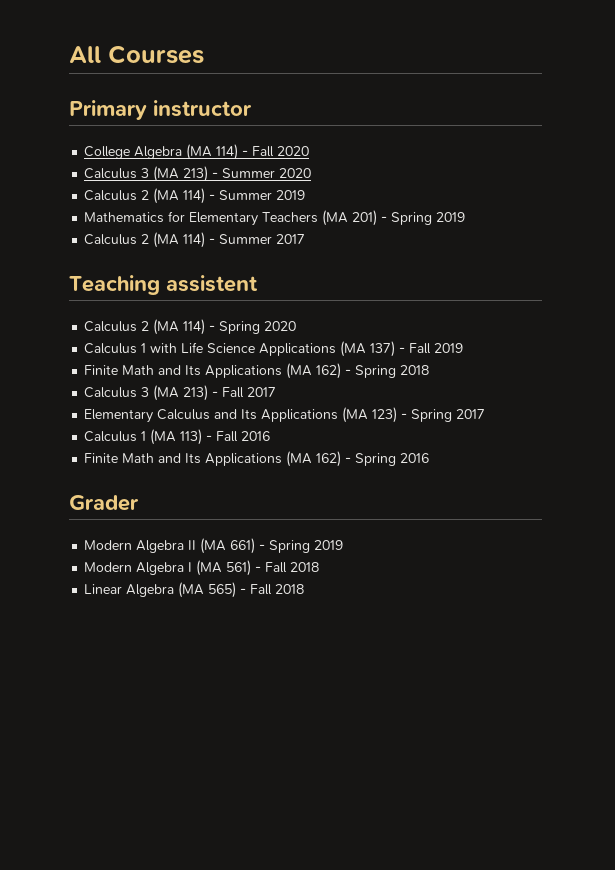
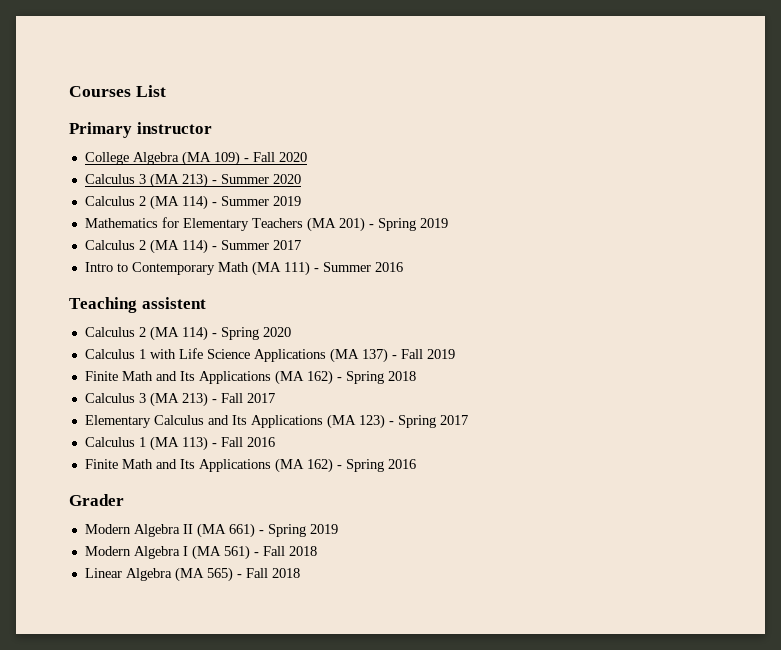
[69,46,101,63] All -> (69, 91) none
(204, 54) none -> [135,85,166,97] List
[216,144,239,160] 114) -> [213,151,240,166] 109)
(306, 239) none -> [84,261,403,276] // Intro to Contemporary Math (MA 111) - Summer 2016

